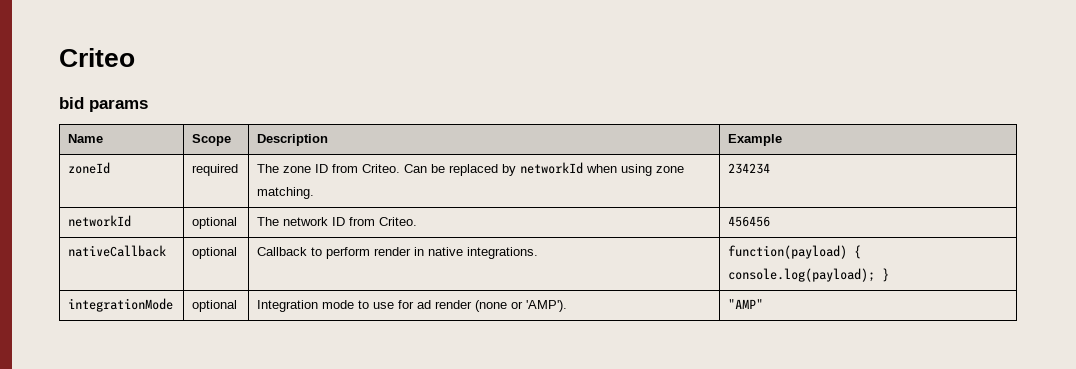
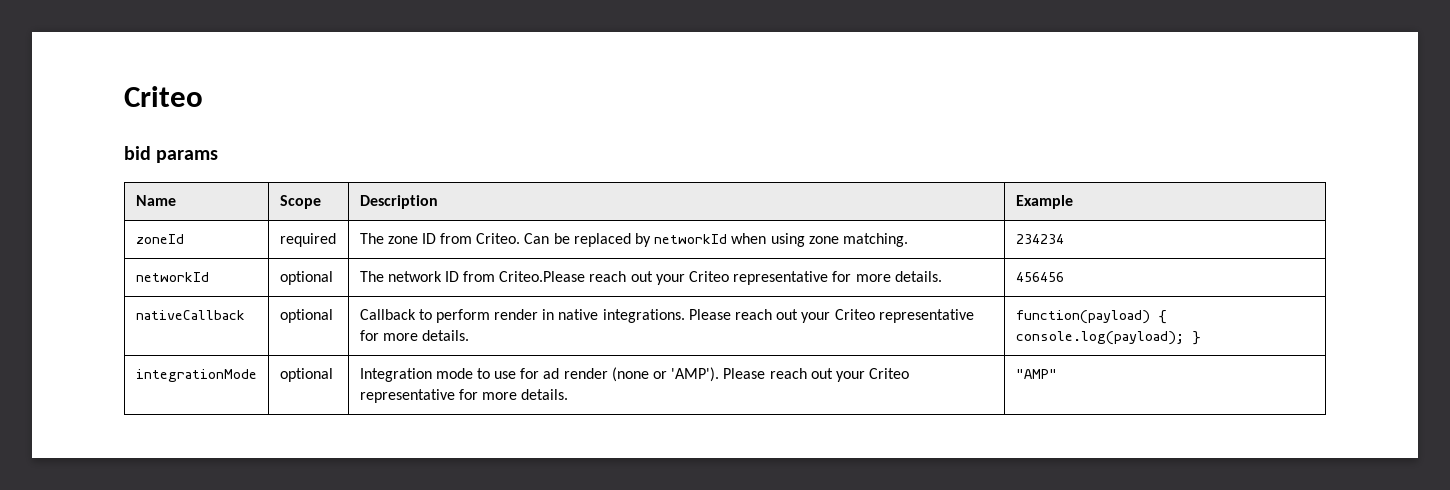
[379,217,418,226] Criteo. -> [499,271,942,285] Criteo.Please reach out your Criteo representative for more details.
(539, 253) none -> [688,309,974,323] [359,330,469,341] Please reach out your Criteo representative for more details.
(568, 306) none -> [723,368,910,382] [359,389,569,403] Please reach out your Criteo representative for more details.

